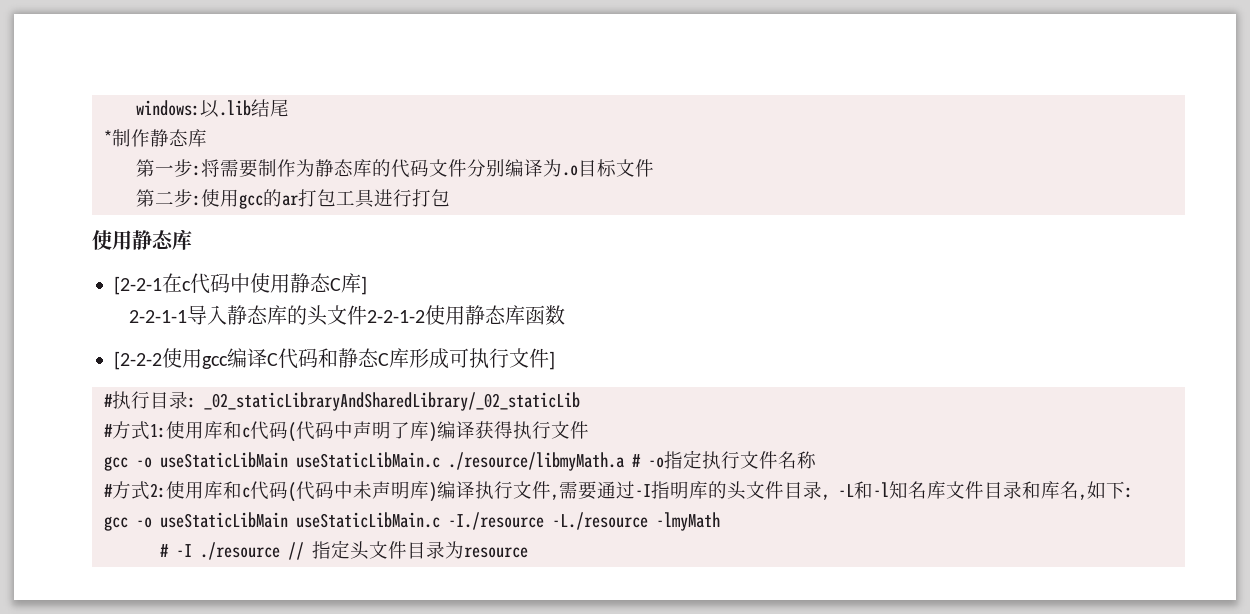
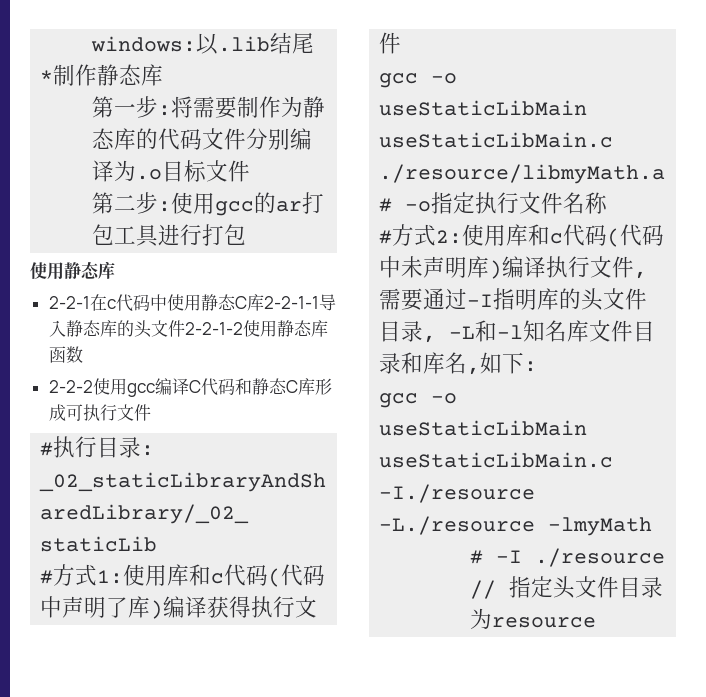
[114,276,162,295] [2-2-1 -> [48,296,90,309] 2-2-1
[361,276,367,295] ] // -> (264, 302) none
[114,351,162,370] [2-2-2 -> [48,380,93,393] 2-2-2
[549,351,555,370] ] -> (151, 412) none

